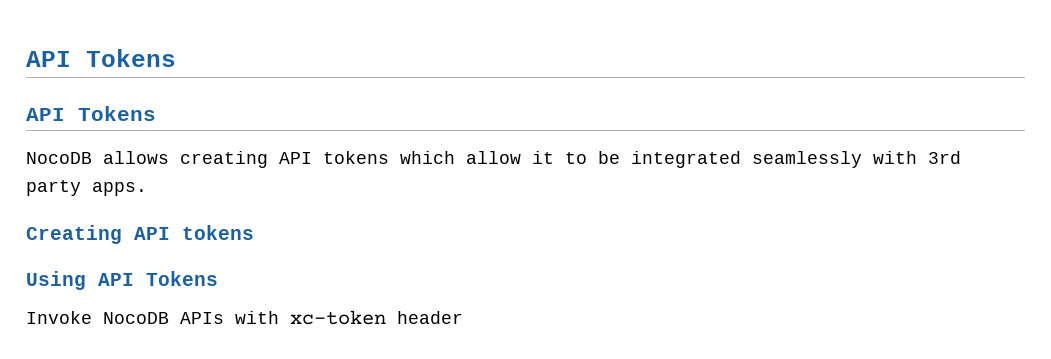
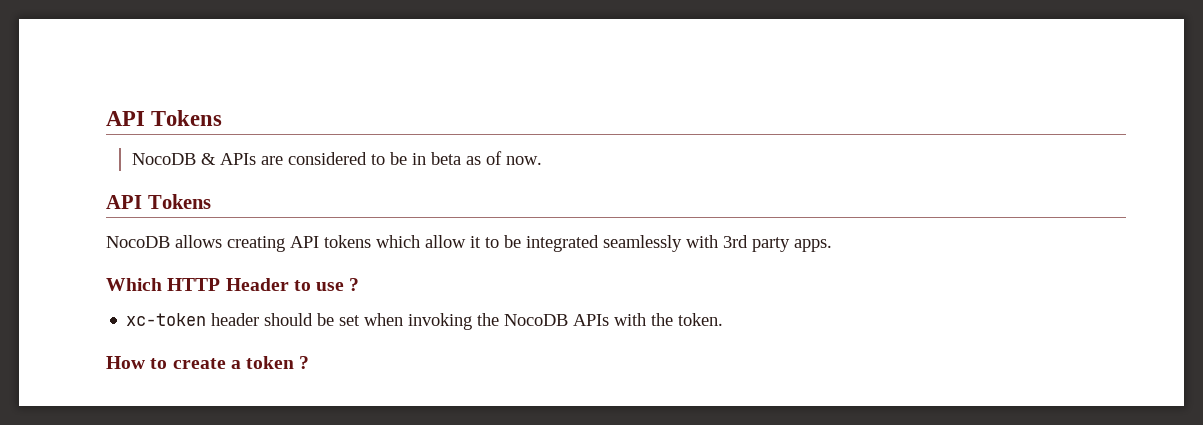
[26,49,176,67] API Tokens -> [106,110,223,126] [131,151,542,165] API Tokens // NocoDB & APIs are considered to be in beta as of now.
[26,225,254,244] [26,271,218,290] [26,310,463,325] Creating API tokens // Using API Tokens // Invoke NocoDB APIs with xc-token header -> [106,278,360,291] [126,313,724,330] [106,356,310,369] Which HTTP Header to use ? // xc-token header should be set when invoking the NocoDB APIs with the token. // How to create a token ?

